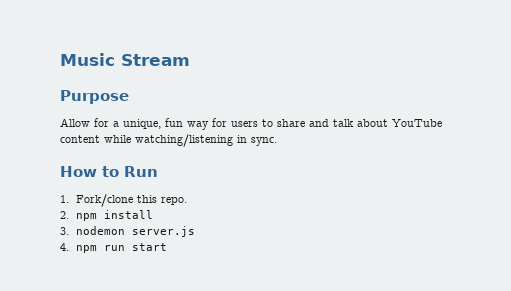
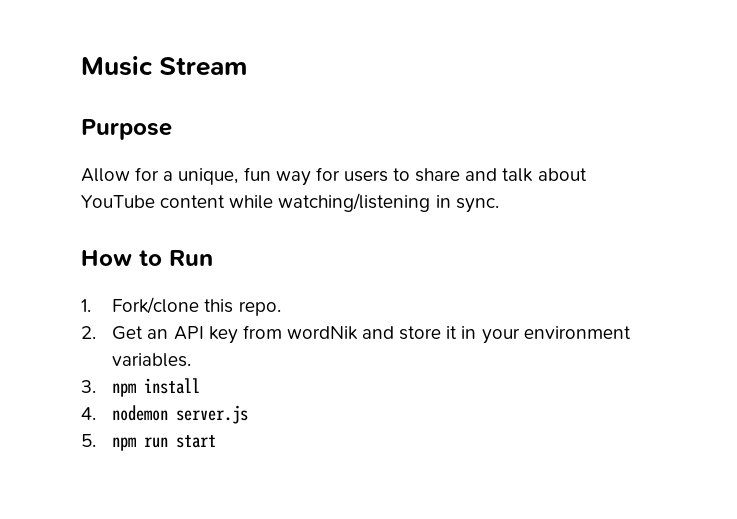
(69, 215) none -> [112,325,631,344] [112,353,192,367] [81,380,96,393] Get an API key from wordNik and store it in your environment variables. // 3.
[60,227,69,235] 3. -> [81,407,96,420] 4.
[60,243,69,251] 4. -> [81,434,96,447] 5.

